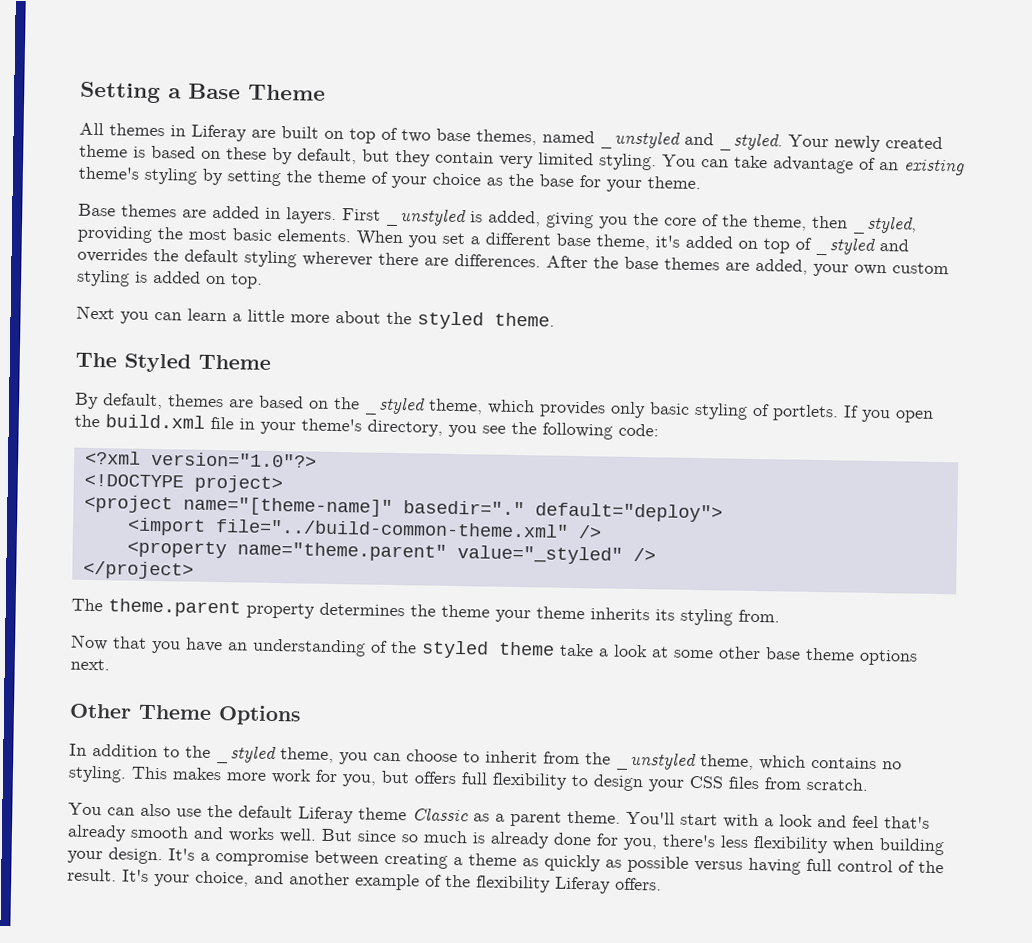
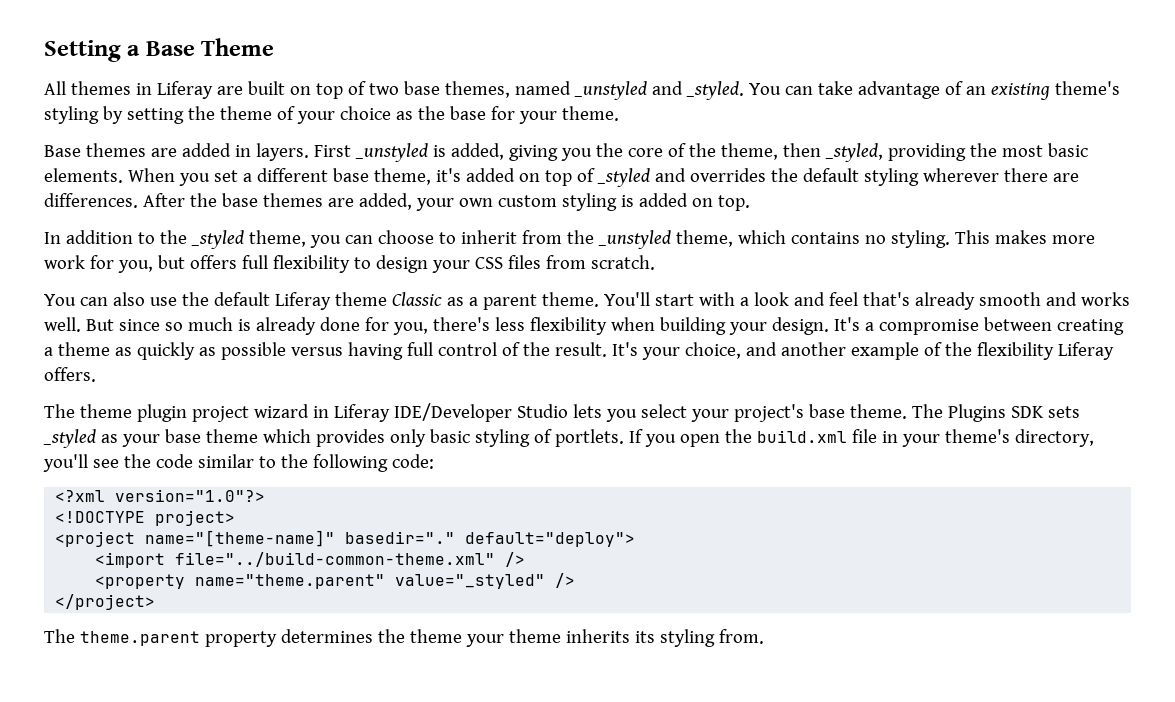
[788,134,943,152] [79,144,657,171] Your newly created theme is based on these by default, but they contain very limited styling. -> (744, 90) none
[76,305,555,330] [75,352,271,373] [74,392,934,423] [74,414,659,440] [84,450,317,468] [83,473,283,494] [83,494,723,523] [126,517,602,539] [126,540,656,565] [82,560,194,580] [71,598,780,626] [70,634,918,666] [70,658,110,671] [69,703,302,726] // Next you can learn a little more about the styled theme. // The Styled Theme // By default, themes are based on the _styled theme, which provides only basic styling of portlets. If you open the build.xml file in your theme's directory, you see the following code: // <?xml version="1.0"?> // <!DOCTYPE project> // <project name="[theme-name]" basedir="." default="deploy"> // <import file="../build-common-theme.xml" /> // <property name="theme.parent" value="_styled" /> // </project> // The theme.parent property determines the theme your theme inherits its styling from. // Now that you have an understanding of the styled theme take a look at some other base theme options next. // Other Theme Options -> (750, 203) none
(662, 884) none -> [44,403,1080,422] [43,429,1094,448] [43,454,434,472] [55,489,266,502] [55,510,236,526] [55,530,636,547] [95,552,526,568] [95,573,576,589] [55,594,156,610] [44,629,764,647] // The theme plugin project wizard in Liferay IDE/Developer Studio lets you select your project's base theme. The Plugins SDK sets _styled as your base theme which provides only basic styling of portlets. If you open the build.xml file in your theme's directory, you'll see the code similar to the following code: // <?xml version="1.0"?> // <!DOCTYPE project> // <project name="[theme-name]" basedir="." default="deploy"> // <import file="../build-common-theme.xml" /> // <property name="theme.parent" value="_styled" /> // </project> // The theme.parent property determines the theme your theme inherits its styling from.

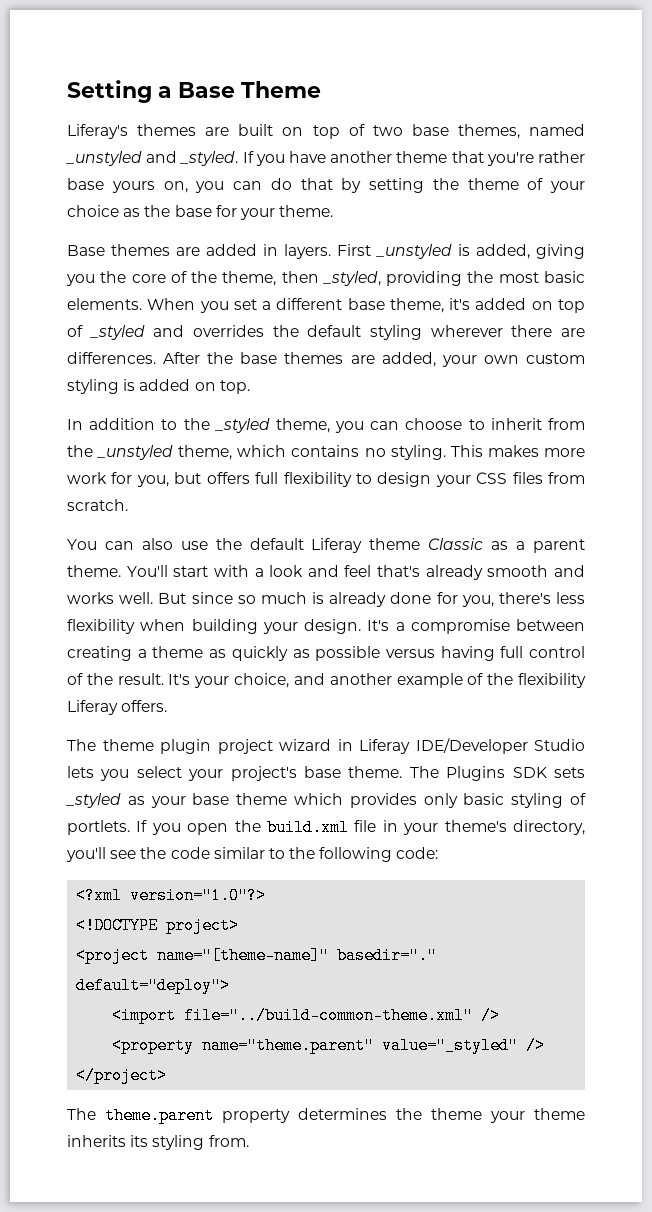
[44,81,213,99] All themes in Liferay -> [67,124,197,139] Liferay's themes
[748,81,1120,100] [44,106,99,124] You can take advantage of an existing theme's styling -> [242,151,585,166] [67,178,333,193] If you have another theme that you're rather base yours on, you can do that

